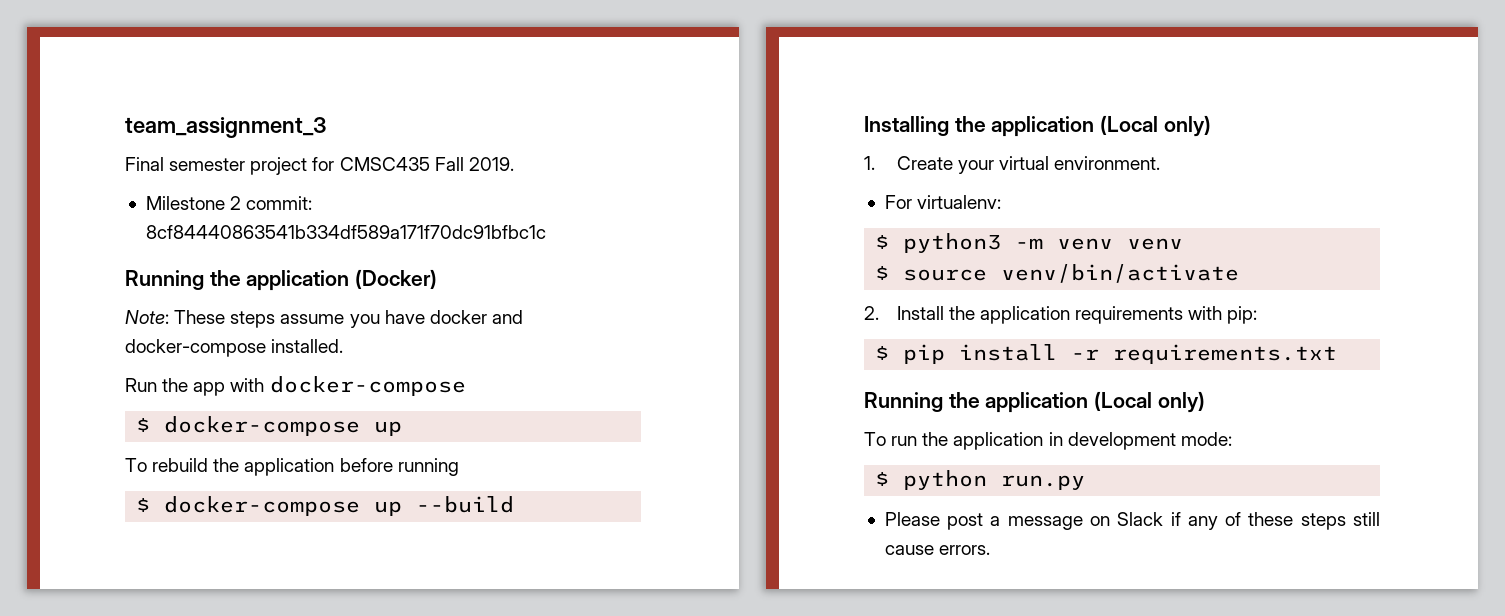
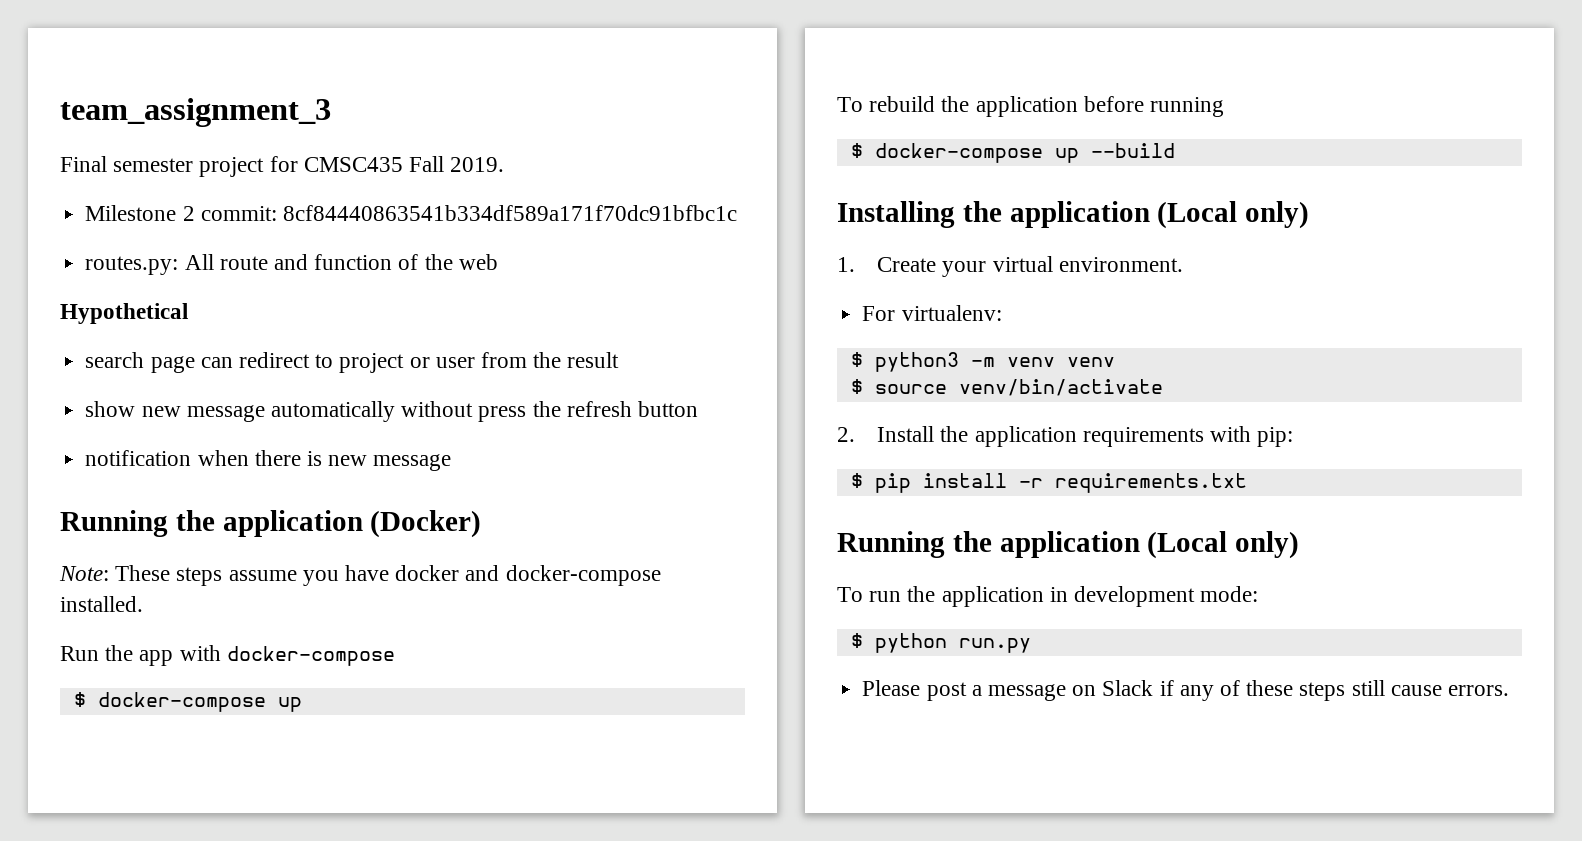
(546, 232) none -> [85,254,498,275] [60,303,188,324] [85,352,620,373] [85,401,698,422] [85,450,452,471] // routes.py: All route and function of the web // Hypothetical // search page can redirect to project or user from the result // show new message automatically without press the refresh button // notification when there is new message

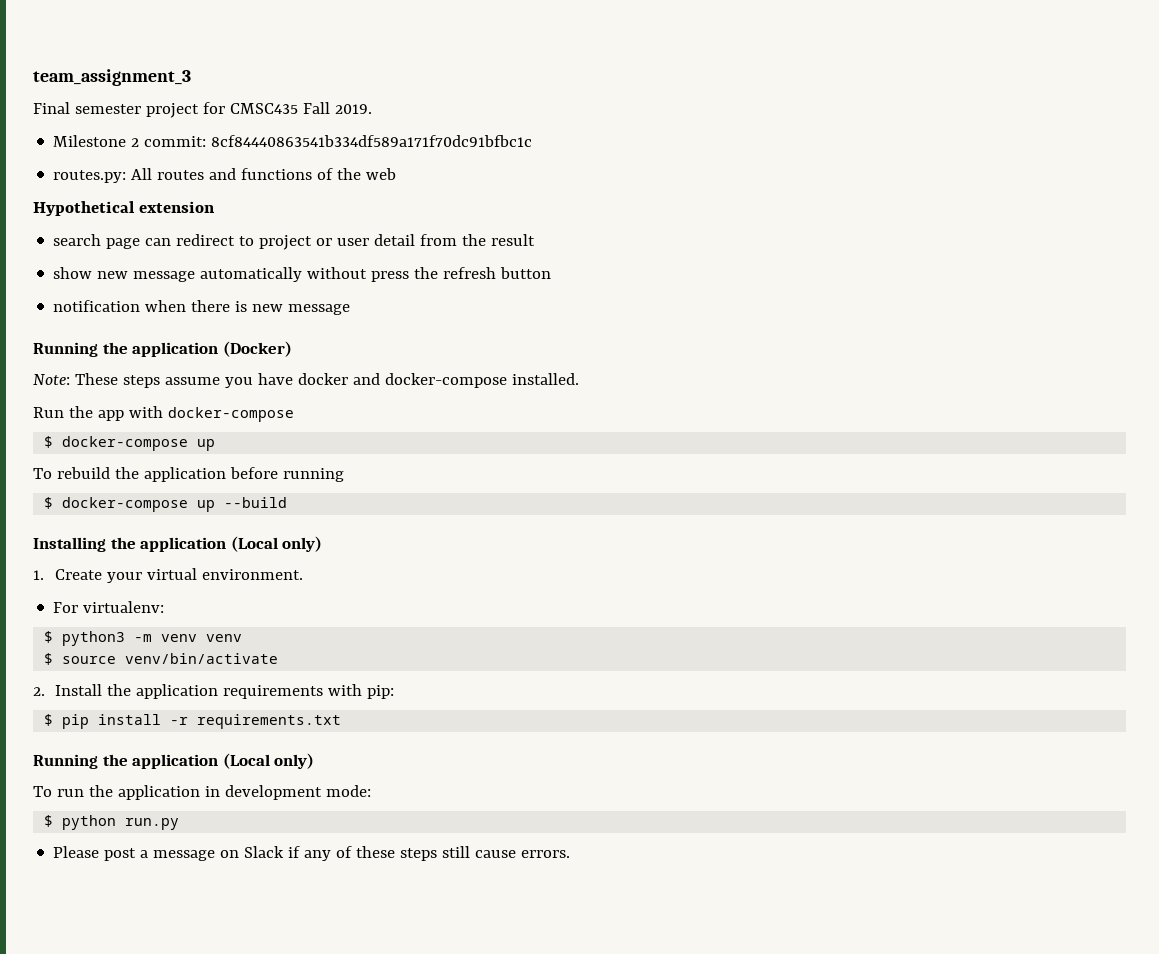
[219,254,393,270] route and function -> [157,168,313,180] routes and functions
(188, 313) none -> [138,201,215,213] extension
(475, 362) none -> [374,234,416,246] detail

